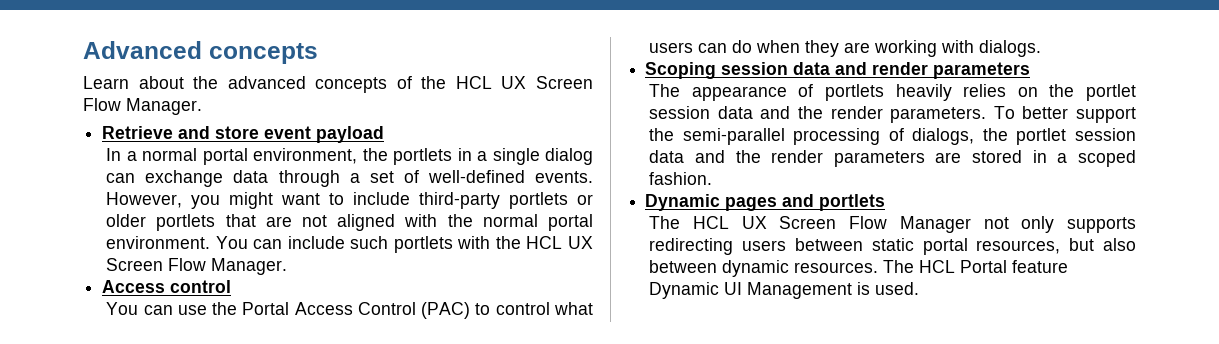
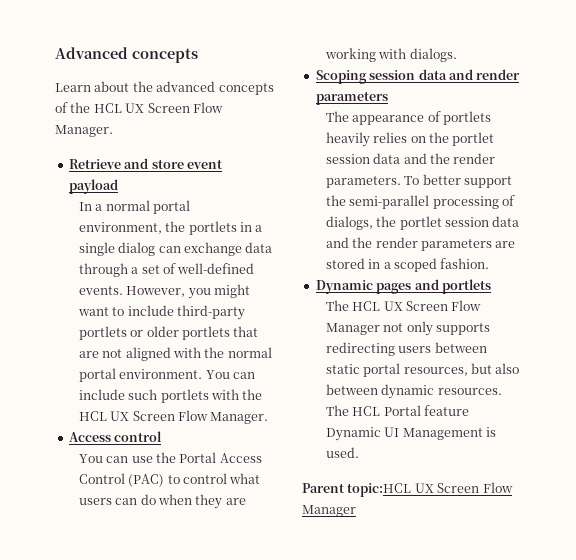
(920, 288) none -> [302,482,513,497] [302,505,356,517] // Parent topic:HCL UX Screen Flow Manager

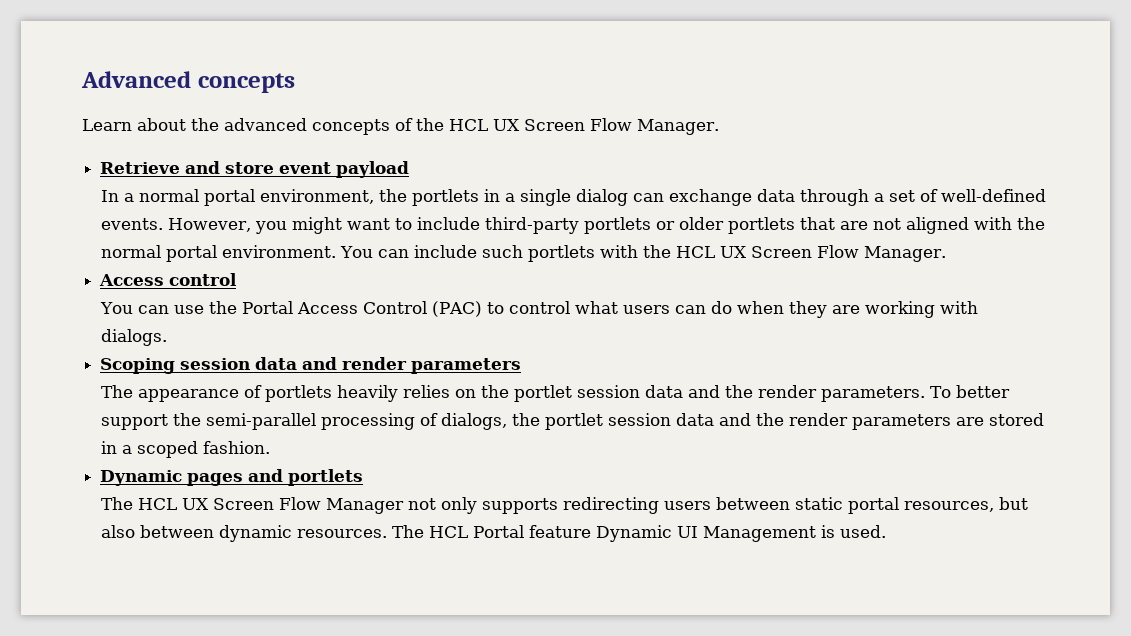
[302,482,513,497] [302,505,356,517] // Parent topic:HCL UX Screen Flow Manager -> (887, 531) none

